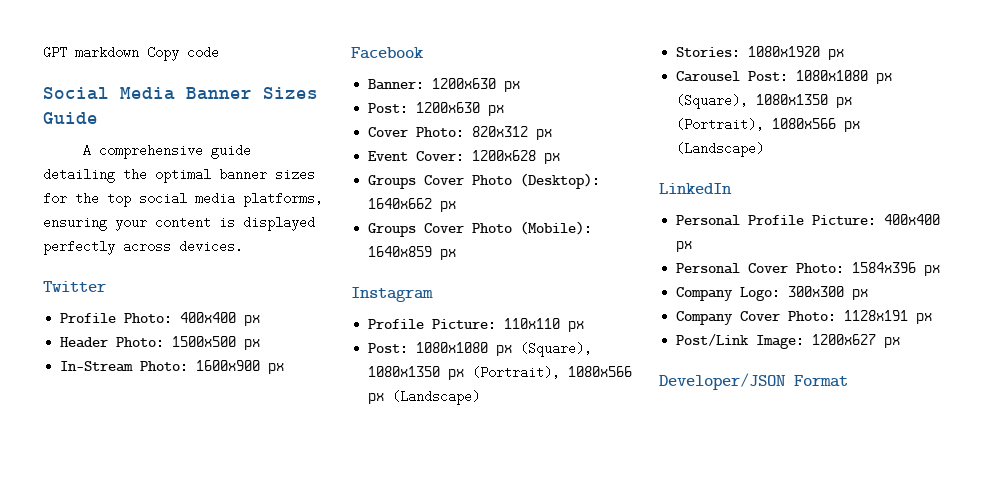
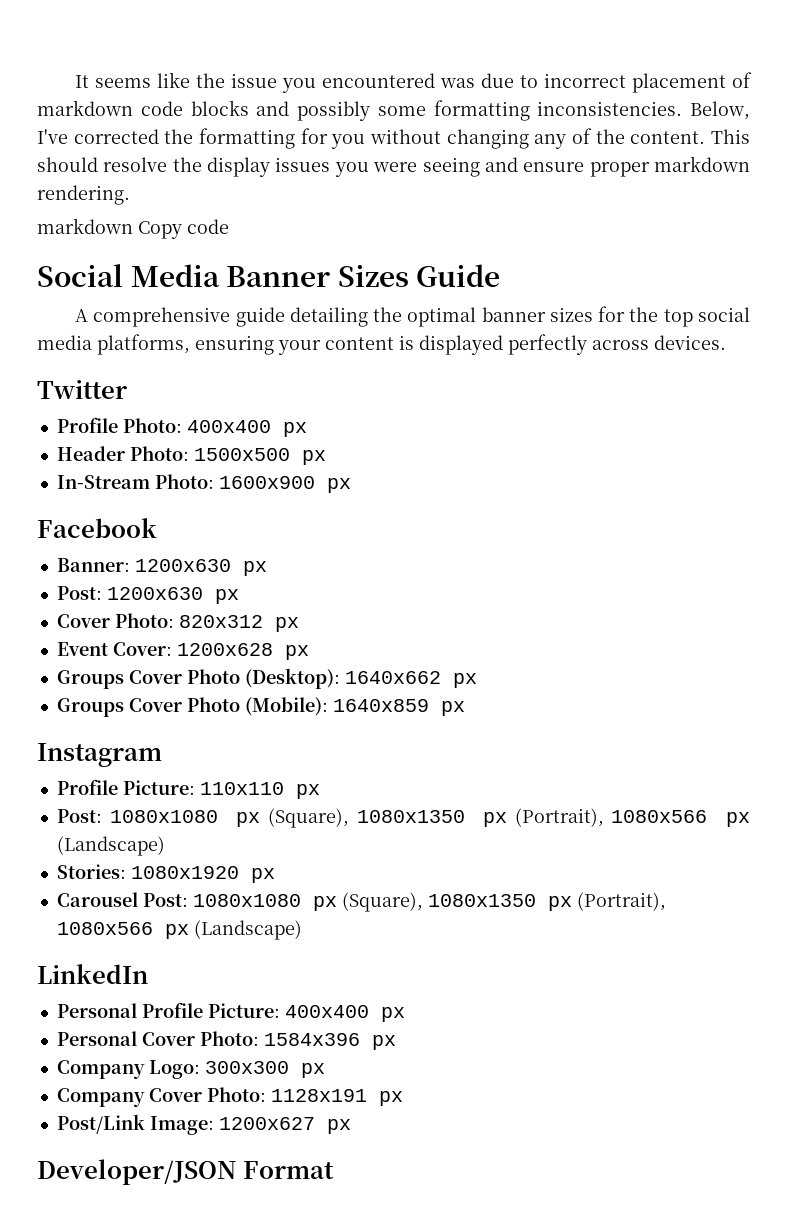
[43,46,67,59] GPT -> [75,72,752,93] [37,100,750,121] [37,128,750,149] [37,156,751,177] [37,185,130,205] It seems like the issue you encountered was due to incorrect placement of markdown code blocks and possibly some formatting inconsistencies. Below, I've corrected the formatting for you without changing any of the content. This should resolve the display issues you were seeing and ensure proper markdown rendering. //

